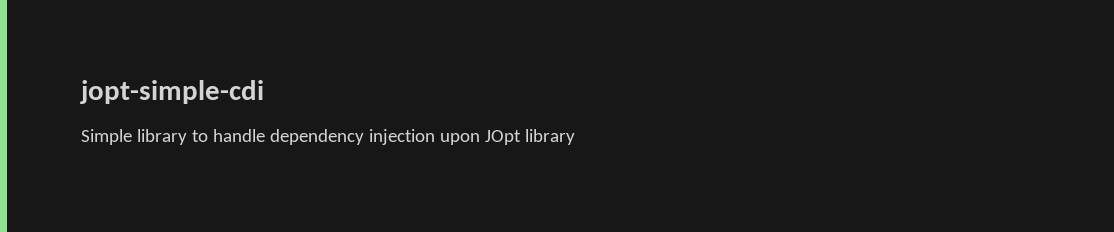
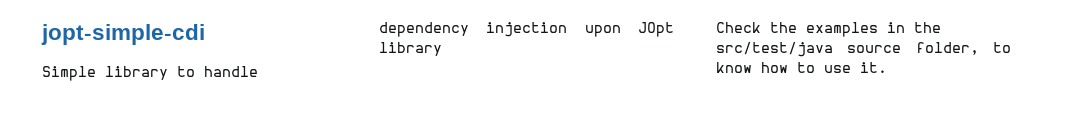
(575, 137) none -> [716,22,941,37] [716,42,1011,57] [716,62,887,73] // Check the examples in the src/test/java source folder, to know how to use it.

